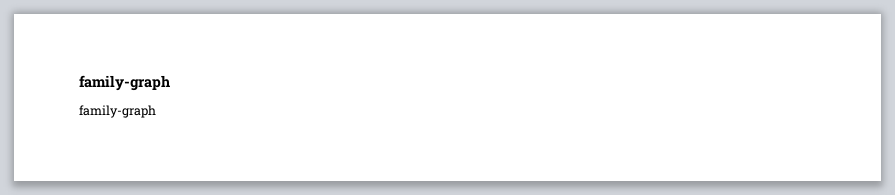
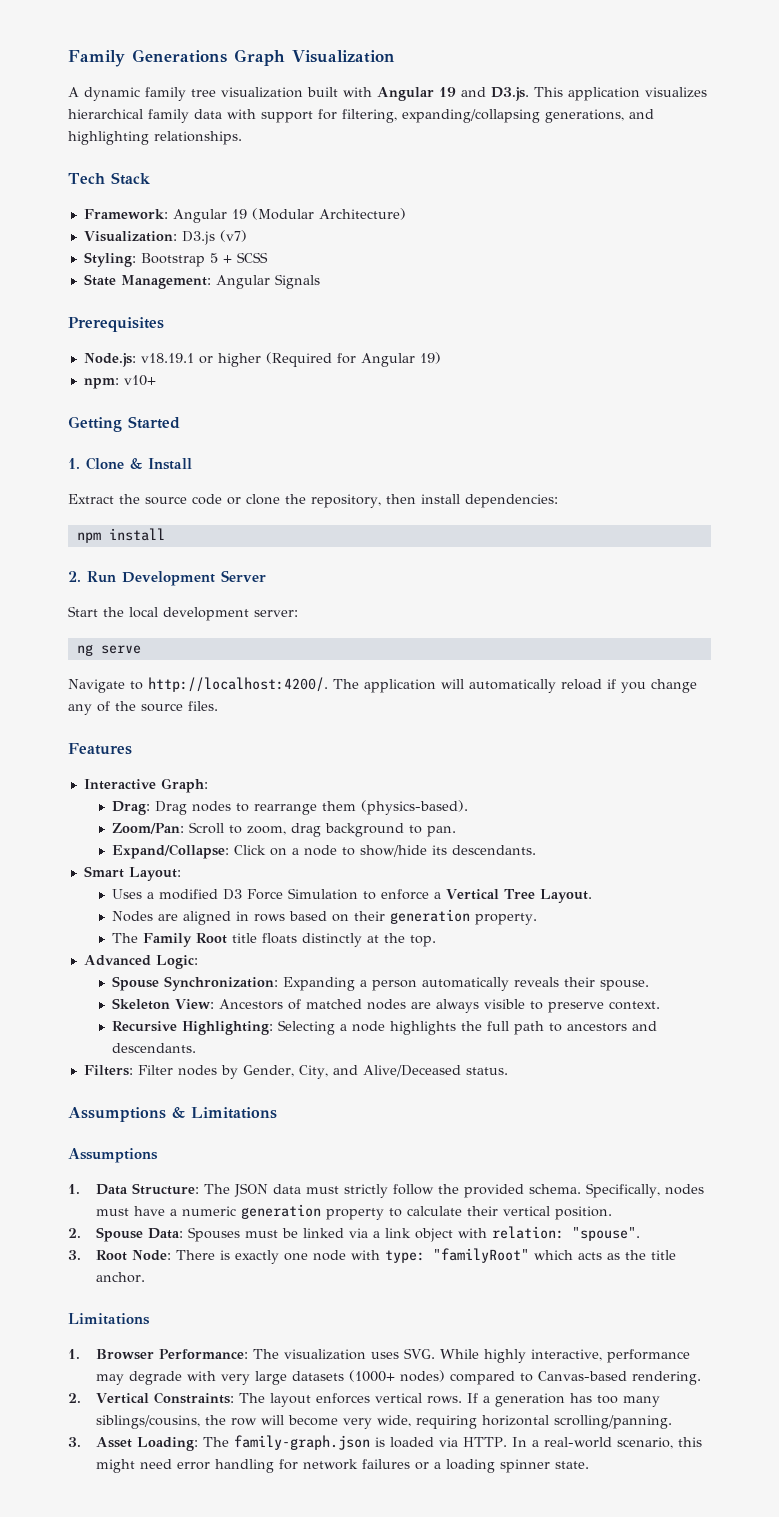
[79,75,170,91] [79,105,156,118] family-graph // family-graph -> [68,49,395,67] [68,87,707,101] [68,109,654,123] [68,131,242,145] [68,172,150,185] [83,208,406,223] [83,230,247,245] [83,252,268,267] [83,274,320,289] [68,317,164,332] [83,352,441,367] [83,375,156,389] [68,416,180,432] [68,457,192,470] [68,494,558,508] [76,528,165,543] [68,570,266,586] [68,606,298,621] [76,644,141,656] [68,677,697,693] [68,701,218,715] [68,743,132,755] [83,778,208,793] [112,800,469,815] [112,822,457,837] [112,844,537,859] [83,866,181,881] [112,888,593,903] [112,909,538,925] [112,933,437,947] [83,955,198,969] [112,976,650,991] [112,998,661,1013] [112,1020,658,1035] [112,1043,197,1053] [83,1065,508,1079] [68,1107,277,1122] [68,1148,158,1163] [68,1183,705,1198] [96,1204,613,1220] [68,1226,641,1242] [68,1248,677,1264] [96,1272,146,1283] [68,1313,150,1325] [68,1348,691,1363] [96,1370,702,1385] [68,1392,661,1407] [96,1415,673,1429] [68,1435,703,1451] [96,1459,590,1473] Family Generations Graph Visualization // A dynamic family tree visualization built with Angular 19 and D3.js. This application visualizes hierarchical family data with support for filtering, expanding/collapsing generations, and highlighting relationships. // Tech Stack // Framework: Angular 19 (Modular Architecture) // Visualization: D3.js (v7) // Styling: Bootstrap 5 + SCSS // State Management: Angular Signals // Prerequisites // Node.js: v18.19.1 or higher (Required for Angular 19) // npm: v10+ // Getting Started // 1. Clone & Install // Extract the source code or clone the repository, then install dependencies: // npm install // 2. Run Development Server // Start the local development server: // ng serve // Navigate to http://localhost:4200/. The application will automatically reload if you change any of the source files. // Features // Interactive Graph: // Drag: Drag nodes to rearrange them (physics-based). // Zoom/Pan: Scroll to zoom, drag background to pan. // Expand/Collapse: Click on a node to show/hide its descendants. // Smart Layout: // Uses a modified D3 Force Simulation to enforce a Vertical Tree Layout. // Nodes are aligned in rows based on their generation property. // The Family Root title floats distinctly at the top. // Advanced Logic: // Spouse Synchronization: Expanding a person automatically reveals their spouse. // Skeleton View: Ancestors of matched nodes are always visible to preserve context. // Recursive Highlighting: Selecting a node highlights the full path to ancestors and descendants. // Filters: Filter nodes by Gender, City, and Alive/Deceased status. // Assumptions & Limitations // Assumptions // 1. Data Structure: The JSON data must strictly follow the provided schema. Specifically, nodes must have a numeric generation property to calculate their vertical position. // 2. Spouse Data: Spouses must be linked via a link object with relation: "spouse". // 3. Root Node: There is exactly one node with type: "familyRoot" which acts as the title anchor. // Limitations // 1. Browser Performance: The visualization uses SVG. While highly interactive, performance may degrade with very large datasets (1000+ nodes) compared to Canvas-based rendering. // 2. Vertical Constraints: The layout enforces vertical rows. If a generation has too many siblings/cousins, the row will become very wide, requiring horizontal scrolling/panning. // 3. Asset Loading: The family-graph.json is loaded via HTTP. In a real-world scenario, this might need error handling for network failures or a loading spinner state.

